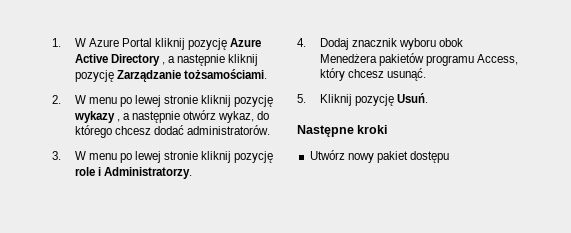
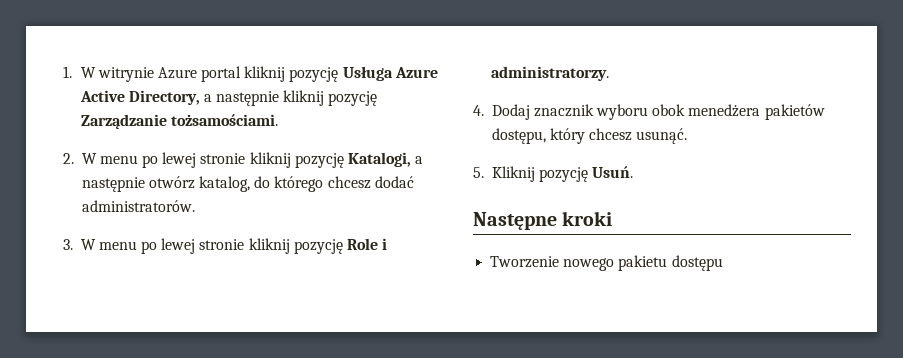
[88,38,228,50] Azure Portal kliknij pozycję -> [97,66,393,82] witrynie Azure portal kliknij pozycję Usługa
[110,54,166,66] Directory , -> [128,90,200,105] Directory,
[73,111,120,123] wykazy , -> [348,152,412,167] Katalogi,
[218,111,255,123] wykaz, -> [199,176,251,192] katalog,
[74,167,193,179] role i Administratorzy. -> [347,238,388,250] [490,66,609,81] Role i administratorzy.
[319,53,519,66] Menedżera pakietów programu Access, -> [688,104,825,120] [491,128,546,144] menedżera pakietów dostępu,
[309,150,408,163] Utwórz nowy pakiet -> [490,255,668,271] Tworzenie nowego pakietu

